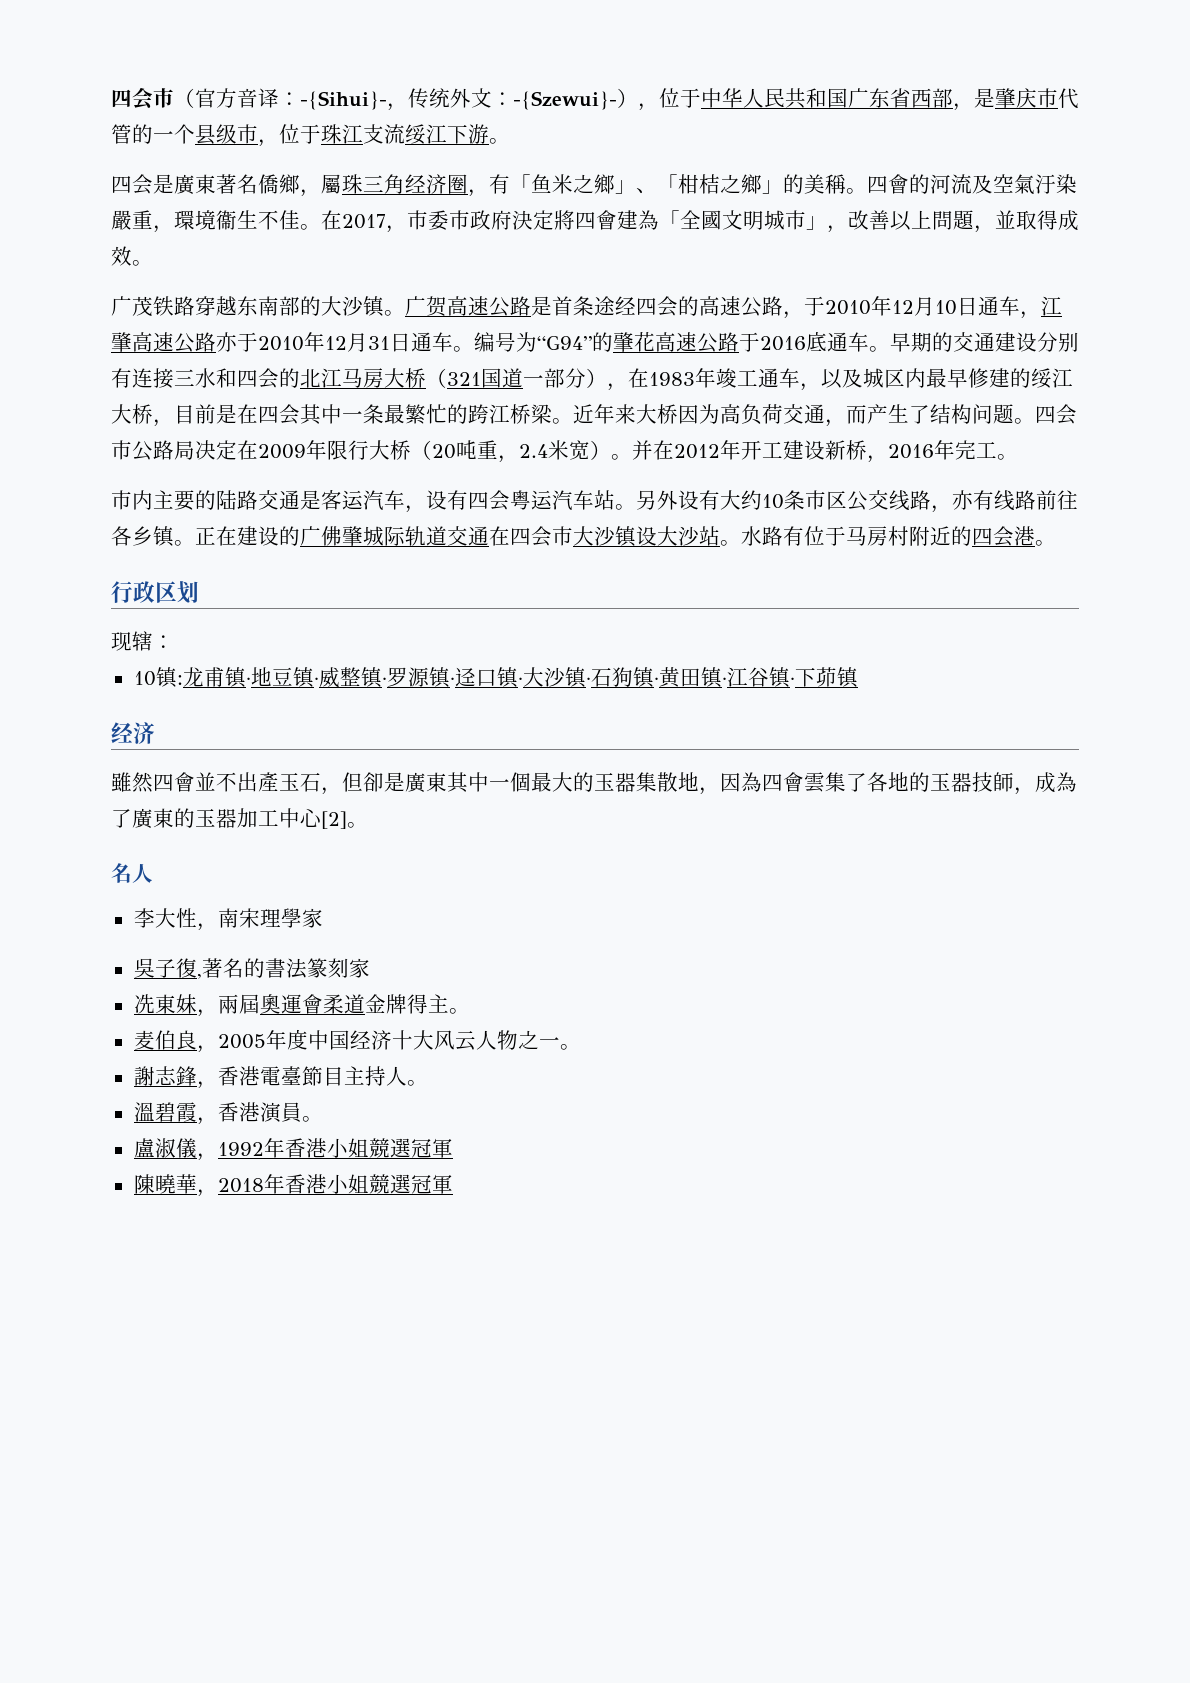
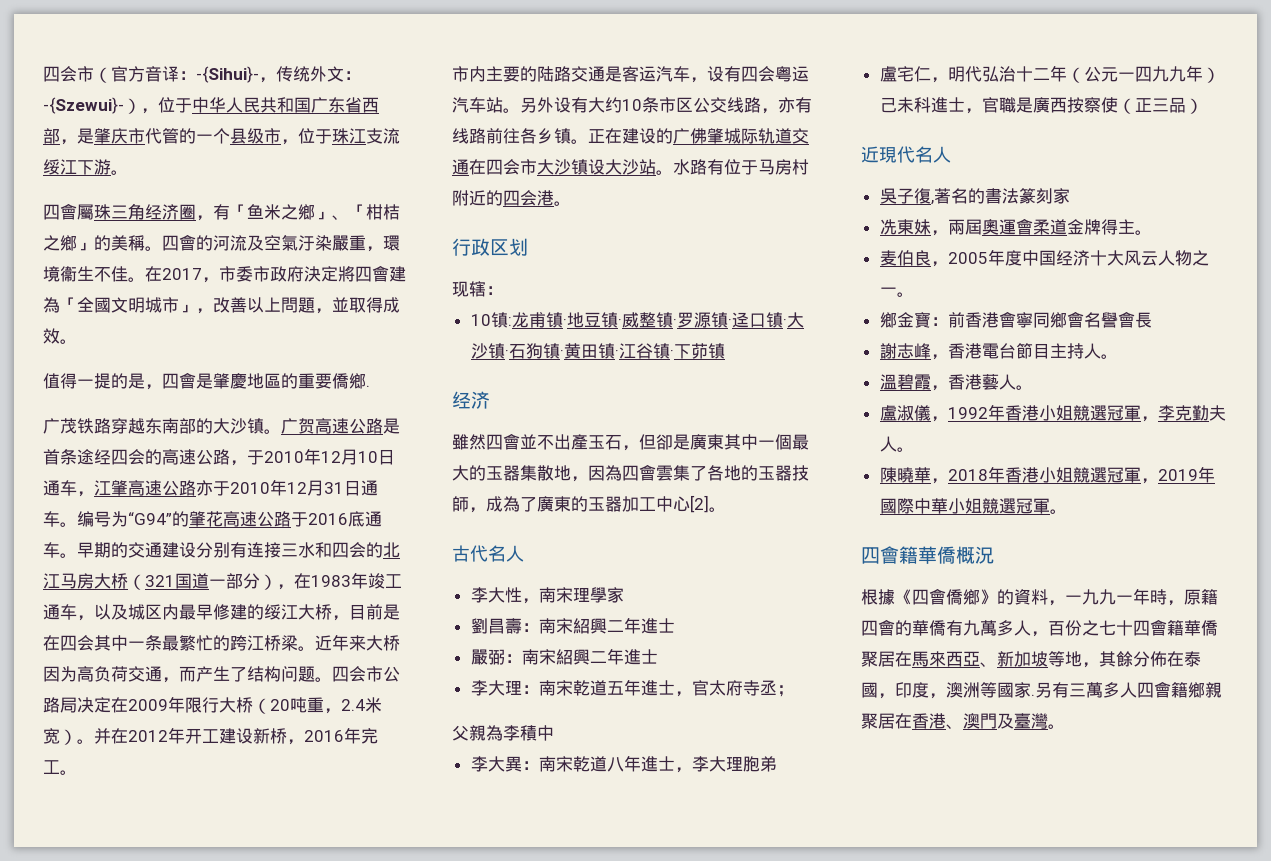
[132,174,321,197] 会是廣東著名僑鄉， -> [60,203,77,220] 會
(153, 263) none -> [43,372,370,390] // 值得一提的是，四會是肇慶地區的重要僑鄉.
(368, 825) none -> [452,545,488,562] 古代
(323, 918) none -> [470,617,675,634] [470,648,658,665] [470,679,794,697] [452,725,554,741] [470,755,777,773] [879,65,1220,83] [879,97,1203,114] [861,146,951,163] // 劉昌壽：南宋紹興二年進士 // 嚴弼：南宋紹興二年進士 // 李大理：南宋乾道五年進士，官太府寺丞； // 父親為李積中 // 李大異：南宋乾道八年進士，李大理胞弟 // 盧宅仁，明代弘治十二年（公元一四九九年）己未科進士，官職是廣西按察使（正三品） // 近現代名人
(581, 1047) none -> [879,311,1152,328] // 鄉金寶：前香港會寧同鄉會名譽會長
[175,1066,197,1086] 鋒 -> [913,343,931,359] 峰
[280,1066,302,1085] 臺 -> [998,343,1016,359] 台
[259,1102,302,1123] 演員 -> [981,374,1016,390] 藝人
(453, 1148) none -> [1140,405,1226,422] [879,436,914,452] ，李克勤夫人。
(453, 1184) none -> [1140,466,1215,484] [879,498,1067,514] [861,546,994,564] [861,588,1218,606] [861,619,1218,637] [861,651,1201,668] [861,681,1222,699] [861,713,1065,729] ，2019年國際中華小姐競選冠軍。 // 四會籍華僑概況 // 根據《四會僑鄉》的資料，一九九一年時，原籍四會的華僑有九萬多人，百份之七十四會籍華僑聚居在馬來西亞、新加坡等地，其餘分佈在泰國，印度，澳洲等國家.另有三萬多人四會籍鄉親聚居在香港、澳門及臺灣。

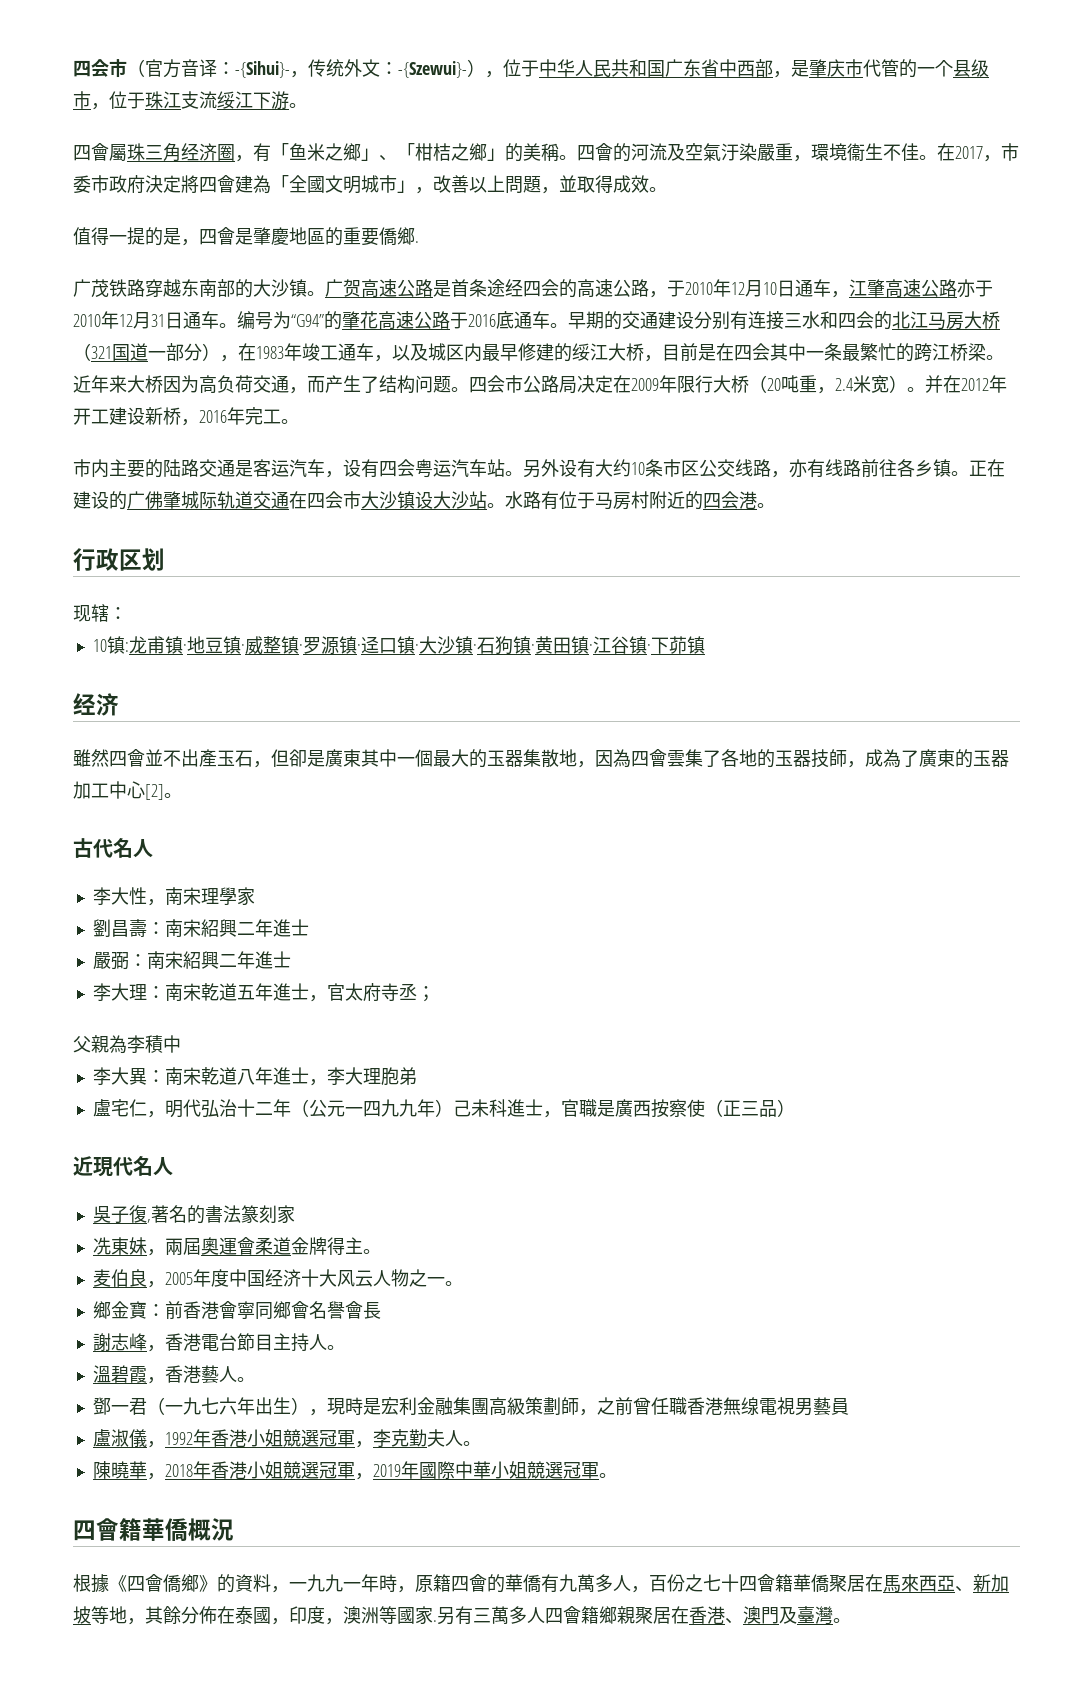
(362, 105) none -> [719,59,737,77] 中
(1033, 387) none -> [92,1397,849,1416] // 鄧一君（一九七六年出生），現時是宏利金融集團高級策劃師，之前曾任職香港無缐電視男藝員

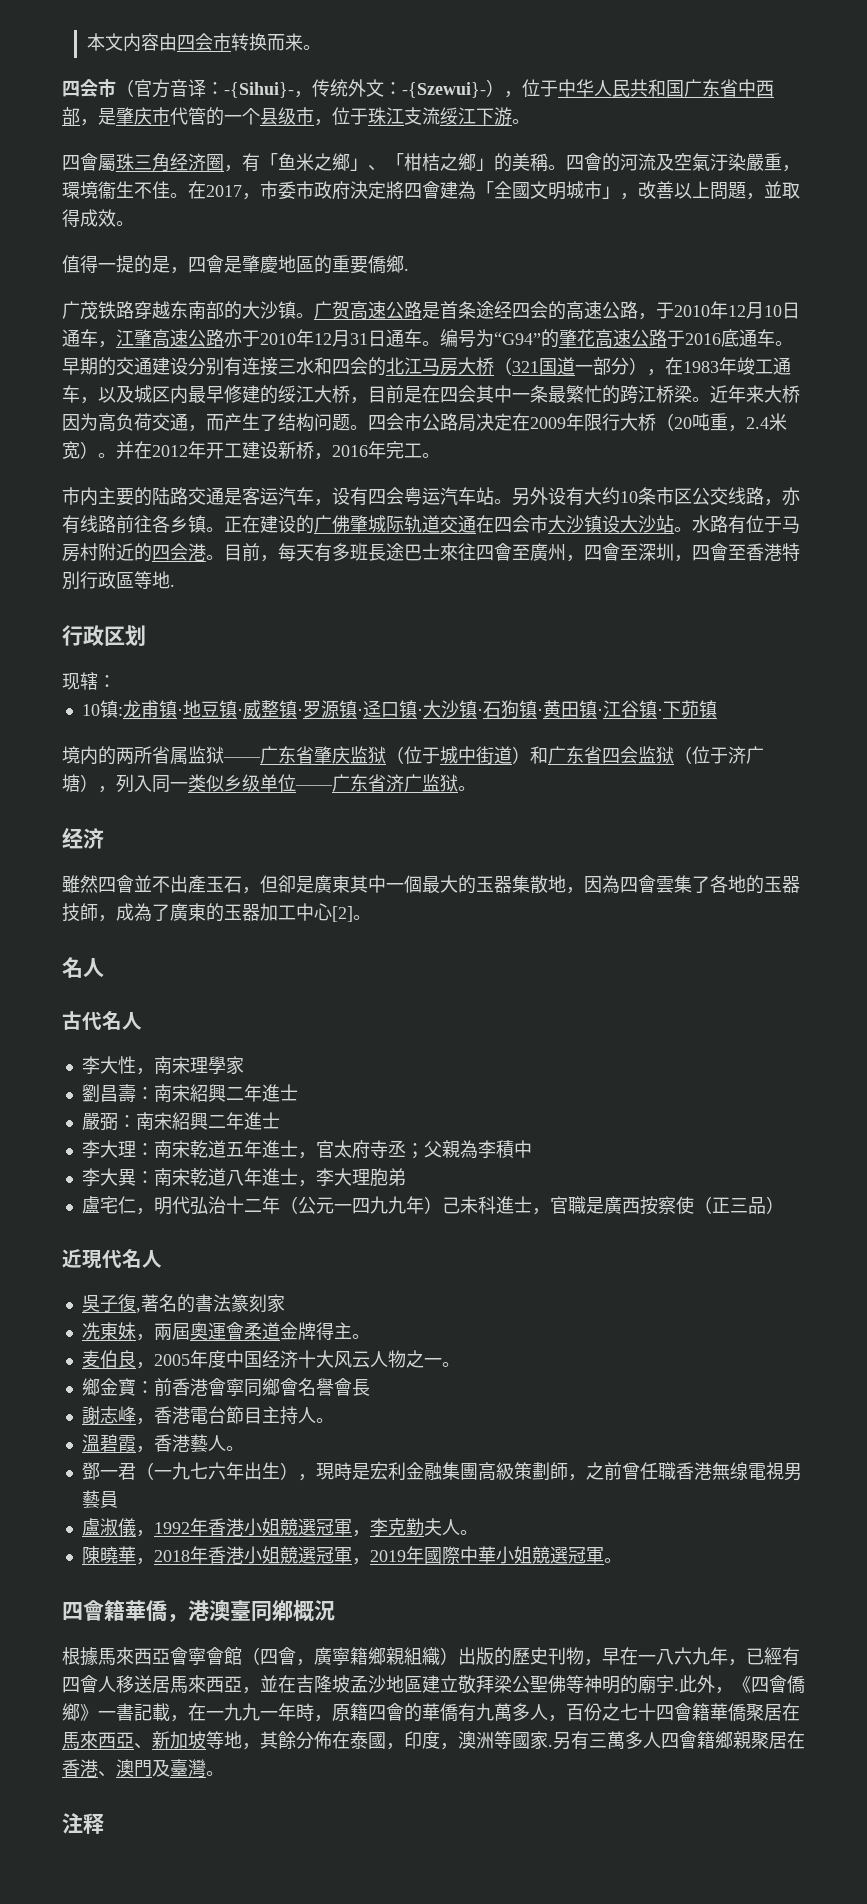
(73, 68) none -> [86,33,321,52] 本文内容由四会市转换而来。 //
(775, 505) none -> [224,543,800,562] [62,571,175,590] 目前，每天有多班長途巴士來往四會至廣州，四會至深圳，四會至香港特別行政區等地.
(705, 645) none -> [62,746,764,765] [62,774,476,793] // 境内的两所省属监狱——广东省肇庆监狱（位于城中街道）和广东省四会监狱（位于济广塘），列入同一类似乡级单位——广东省济广监狱。
(182, 795) none -> [62,957,104,978] // 名人
(435, 994) // -> (424, 1151) none
(188, 1530) none -> [167,1600,293,1622] ，港澳臺同鄕
[109,1574,289,1593] 《四會僑鄉》的資料， -> [98,1647,800,1666] [62,1675,805,1694] [62,1703,206,1722] 馬來西亞會寧會館（四會，廣寧籍鄉親組織）出版的歷史刊物，早在一八六九年，已經有四會人移送居馬來西亞，並在吉隆坡孟沙地區建立敬拜梁公聖佛等神明的廟宇.此外，《四會僑鄉》一書記載，在
(851, 1620) none -> [62,1813,104,1834] // 注释

